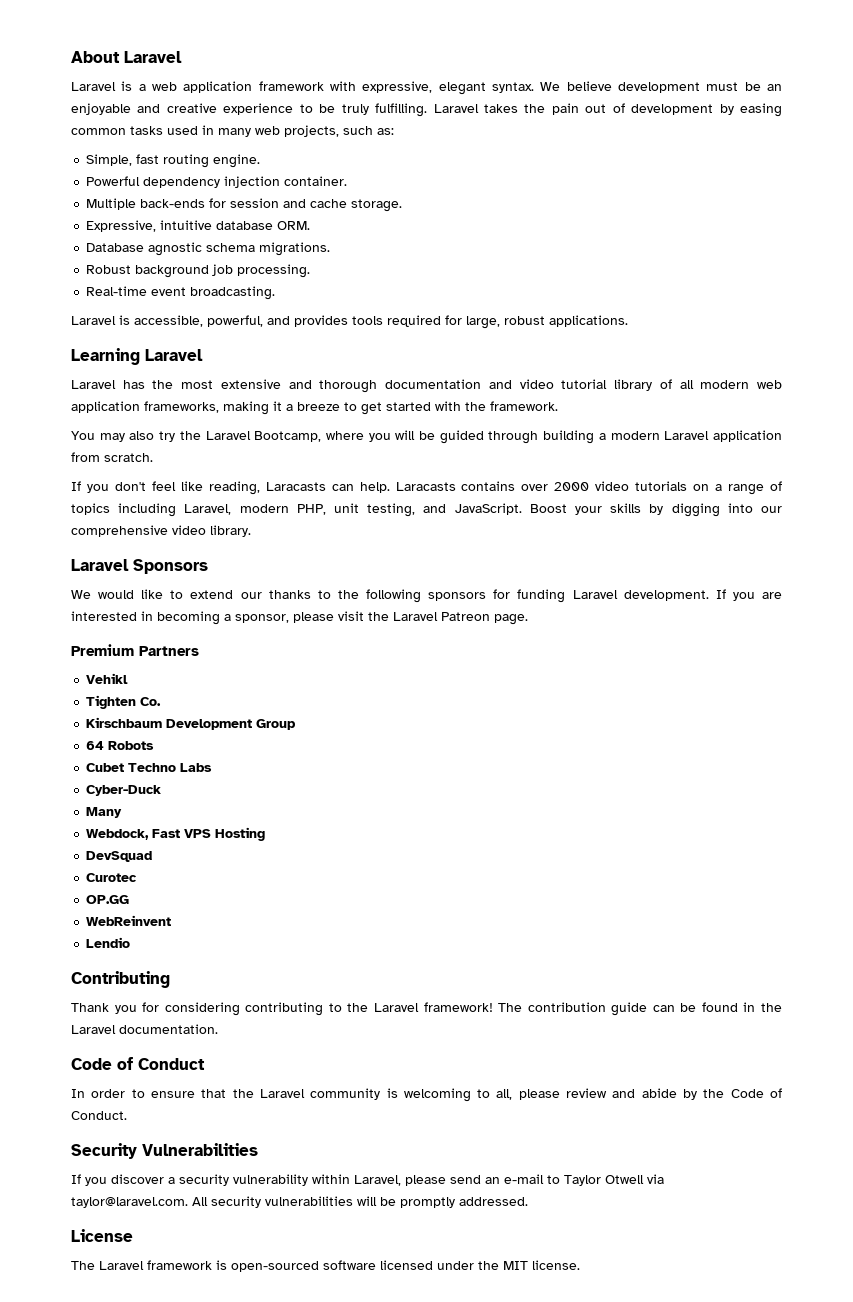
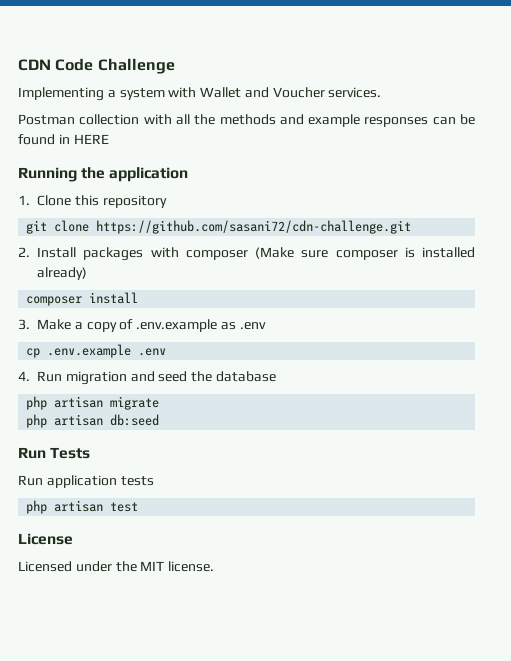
[71,51,182,63] [71,81,782,95] [71,103,782,117] [71,125,394,137] [86,154,261,168] [86,176,348,188] [86,198,403,212] [86,220,311,232] [86,242,331,256] [86,264,311,278] [86,286,276,300] [71,315,628,329] [71,348,203,365] [71,379,783,393] [71,401,558,415] [71,430,783,444] [71,452,153,462] [71,481,783,495] [71,503,783,517] [71,525,251,537] [71,559,208,574] [71,589,783,603] [71,611,528,625] [71,644,199,656] [86,673,129,684] [86,695,162,709] [86,717,297,730] [86,741,155,750] [86,763,213,772] [86,785,162,796] [86,807,123,818] [86,827,266,841] [86,851,153,862] [86,873,138,882] [86,895,130,904] [86,915,172,926] [86,937,131,948] [71,971,170,988] [71,1002,782,1016] [71,1024,218,1034] [71,1057,205,1070] [71,1088,782,1102] [71,1111,127,1120] [71,1143,258,1159] [71,1174,664,1186] [71,1196,528,1208] [71,1229,133,1242] [71,1260,433,1272] About Laravel // Laravel is a web application framework with expressive, elegant syntax. We believe development must be an enjoyable and creative experience to be truly fulfilling. Laravel takes the pain out of development by easing common tasks used in many web projects, such as: // Simple, fast routing engine. // Powerful dependency injection container. // Multiple back-ends for session and cache storage. // Expressive, intuitive database ORM. // Database agnostic schema migrations. // Robust background job processing. // Real-time event broadcasting. // Laravel is accessible, powerful, and provides tools required for large, robust applications. // Learning Laravel // Laravel has the most extensive and thorough documentation and video tutorial library of all modern web application frameworks, making it a breeze to get started with the framework. // You may also try the Laravel Bootcamp, where you will be guided through building a modern Laravel application from scratch. // If you don't feel like reading, Laracasts can help. Laracasts contains over 2000 video tutorials on a range of topics including Laravel, modern PHP, unit testing, and JavaScript. Boost your skills by digging into our comprehensive video library. // Laravel Sponsors // We would like to extend our thanks to the following sponsors for funding Laravel development. If you are interested in becoming a sponsor, please visit the Laravel Patreon page. // Premium Partners // Vehikl // Tighten Co. // Kirschbaum Development Group // 64 Robots // Cubet Techno Labs // Cyber-Duck // Many // Webdock, Fast VPS Hosting // DevSquad // Curotec // OP.GG // WebReinvent // Lendio // Contributing // Thank you for considering contributing to the Laravel framework! The contribution guide can be found in the Laravel documentation. // Code of Conduct // In order to ensure that the Laravel community is welcoming to all, please review and abide by the Code of Conduct. // Security Vulnerabilities // If you discover a security vulnerability within Laravel, please send an e-mail to Taylor Otwell via taylor@laravel.com. All security vulnerabilities will be promptly addressed. // License // The Laravel framework is open-sourced software licensed -> [18,58,175,74] [18,87,382,101] [18,114,476,127] [18,134,109,145] [18,167,189,182] [18,195,167,208] [26,220,412,234] [18,247,475,261] [37,267,87,280] [26,292,139,306] [18,319,266,332] [26,344,167,358] [18,371,276,385] [26,396,160,410] [26,414,160,428] [18,447,91,459] [18,475,154,488] [26,500,139,514] [18,533,73,545] [18,561,72,572] CDN Code Challenge // Implementing a system with Wallet and Voucher services. // Postman collection with all the methods and example responses can be found in HERE // Running the application // 1. Clone this repository // git clone https://github.com/sasani72/cdn-challenge.git // 2. Install packages with composer (Make sure composer is installed already) // composer install // 3. Make a copy of .env.example as .env // cp .env.example .env // 4. Run migration and seed the database // php artisan migrate // php artisan db:seed // Run Tests // Run application tests // php artisan test // License // Licensed

